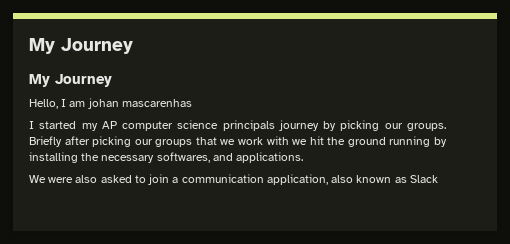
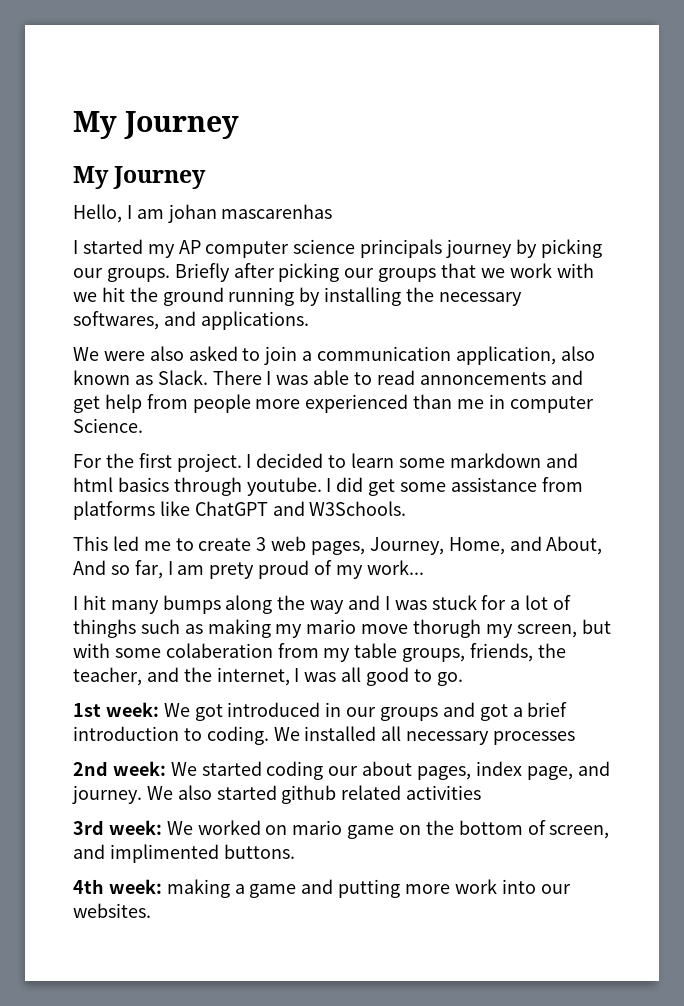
[409,175,438,183] Slack -> [157,370,583,385] [73,394,594,413] [73,418,143,433] [73,453,578,472] [73,477,583,496] [73,501,407,520] [73,536,603,555] [73,560,424,579] [73,595,572,614] [73,619,611,638] [73,643,566,662] [73,667,463,686] [73,702,568,721] [73,726,576,745] [73,761,610,780] [72,785,482,804] [73,820,610,839] [73,844,295,863] [73,879,571,898] [73,903,151,918] Slack. There I was able to read annoncements and get help from people more experienced than me in computer Science. // For the first project. I decided to learn some markdown and html basics through youtube. I did get some assistance from platforms like ChatGPT and W3Schools. // This led me to create 3 web pages, Journey, Home, and About, And so far, I am prety proud of my work... // I hit many bumps along the way and I was stuck for a lot of thinghs such as making my mario move thorugh my screen, but with some colaberation from my table groups, friends, the teacher, and the internet, I was all good to go. // 1st week: We got introduced in our groups and got a brief introduction to coding. We installed all necessary processes // 2nd week: We started coding our about pages, index page, and journey. We also started github related activities // 3rd week: We worked on mario game on the bottom of screen, and implimented buttons. // 4th week: making a game and putting more work into our websites.

